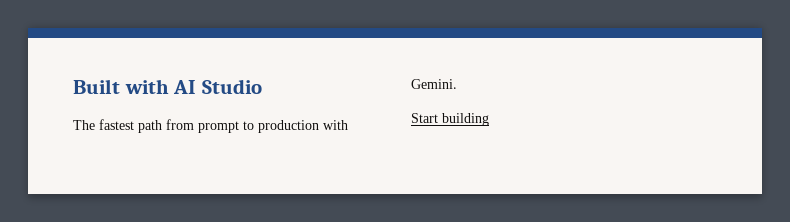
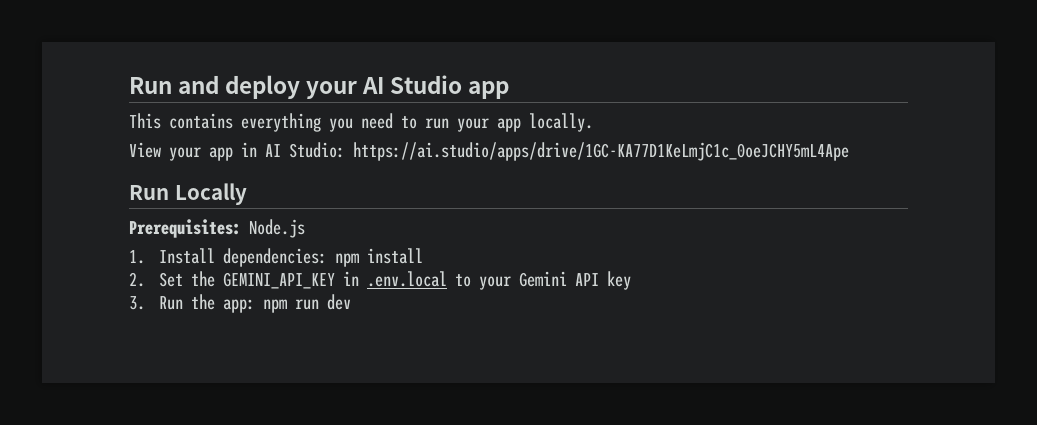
[73,79,263,94] [73,119,348,133] [411,79,457,89] [411,113,489,126] Built with AI Studio // The fastest path from prompt to production with Gemini. // Start building -> [129,75,510,99] [129,113,593,132] [129,142,849,161] [129,183,247,205] [129,219,305,238] [129,248,423,267] [129,271,631,290] [129,294,351,313] Run and deploy your AI Studio app // This contains everything you need to run your app locally. // View your app in AI Studio: https://ai.studio/apps/drive/1GC-KA77D1KeLmjC1c_0oeJCHY5mL4Ape // Run Locally // Prerequisites: Node.js // 1. Install dependencies: npm install // 2. Set the GEMINI_API_KEY in .env.local to your Gemini API key // 3. Run the app: npm run dev

